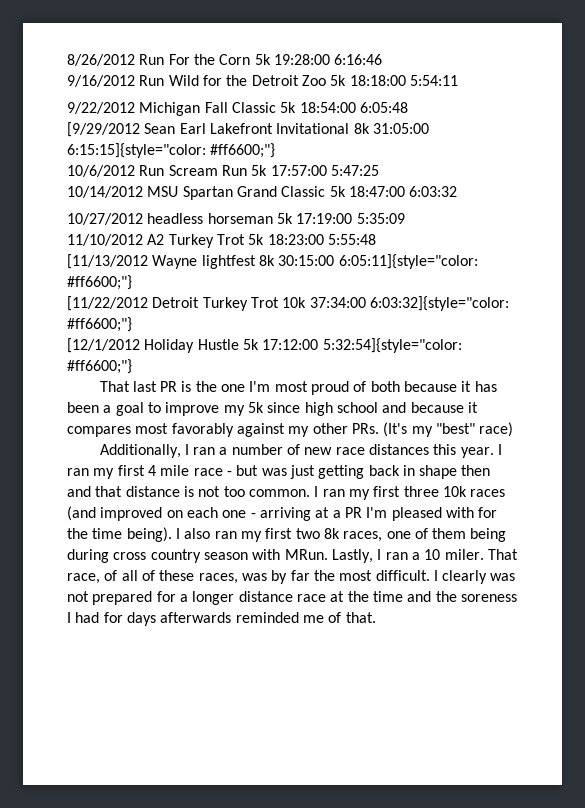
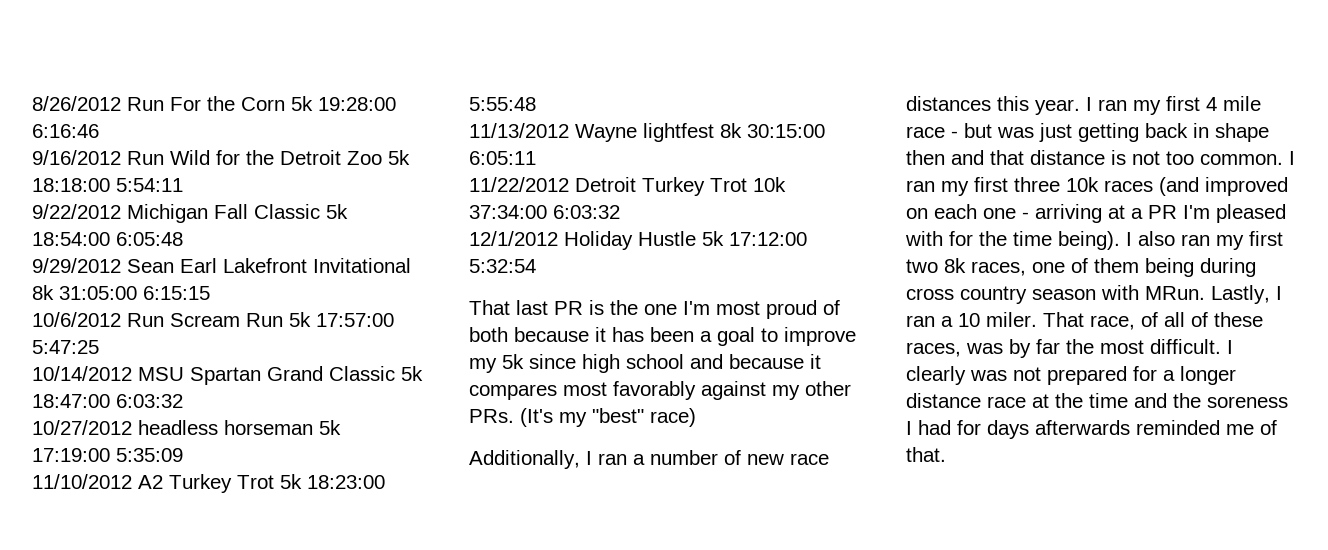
[67,122,140,137] [9/29/2012 -> [32,258,121,273] 9/29/2012
[67,143,276,158] 6:15:15]{style="color: #ff6600;"} -> [143,286,210,300] 6:15:15
[67,254,148,269] [11/13/2012 -> [469,123,569,138] 11/13/2012
[338,254,478,269] [67,275,132,290] [67,296,148,311] 6:05:11]{style="color: #ff6600;"} // [11/22/2012 -> [469,151,536,165] [469,177,569,192] 6:05:11 // 11/22/2012
[369,296,509,311] [67,317,132,332] [67,338,140,353] 6:03:32]{style="color: #ff6600;"} // [12/1/2012 -> [553,205,620,219] [469,231,558,246] 6:03:32 // 12/1/2012
[322,338,462,353] [67,359,132,374] 5:32:54]{style="color: #ff6600;"} -> [469,259,536,273] 5:32:54

